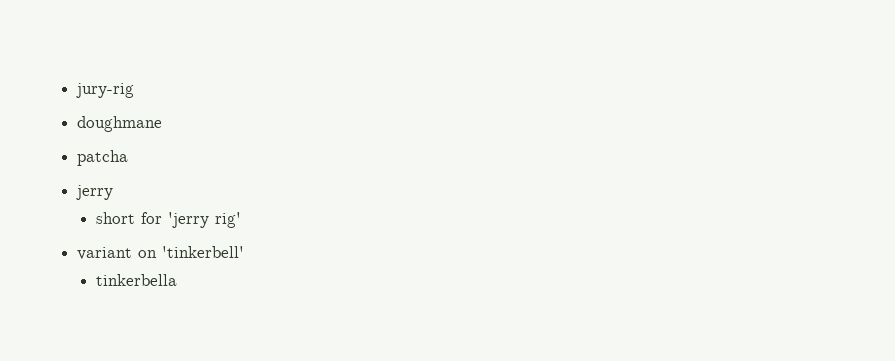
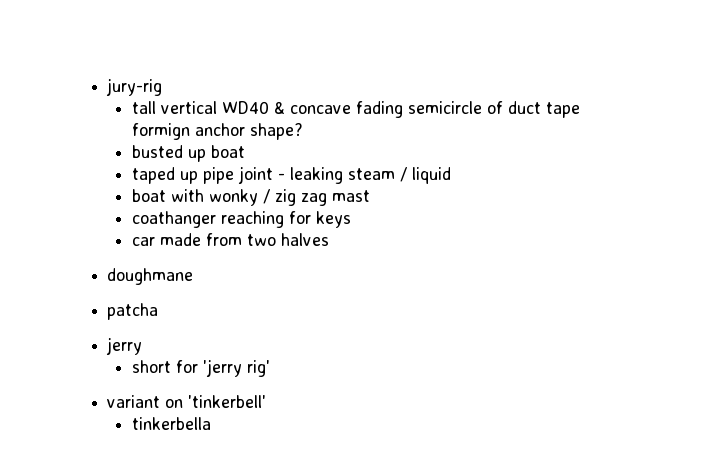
(135, 90) none -> [132,101,581,118] [132,123,304,140] [132,145,246,162] [132,166,452,184] [132,189,371,206] [132,211,352,228] [132,233,330,246] // tall vertical WD40 & concave fading semicircle of duct tape formign anchor shape? // busted up boat // taped up pipe joint - leaking steam / liquid // boat with wonky / zig zag mast // coathanger reaching for keys // car made from two halves

